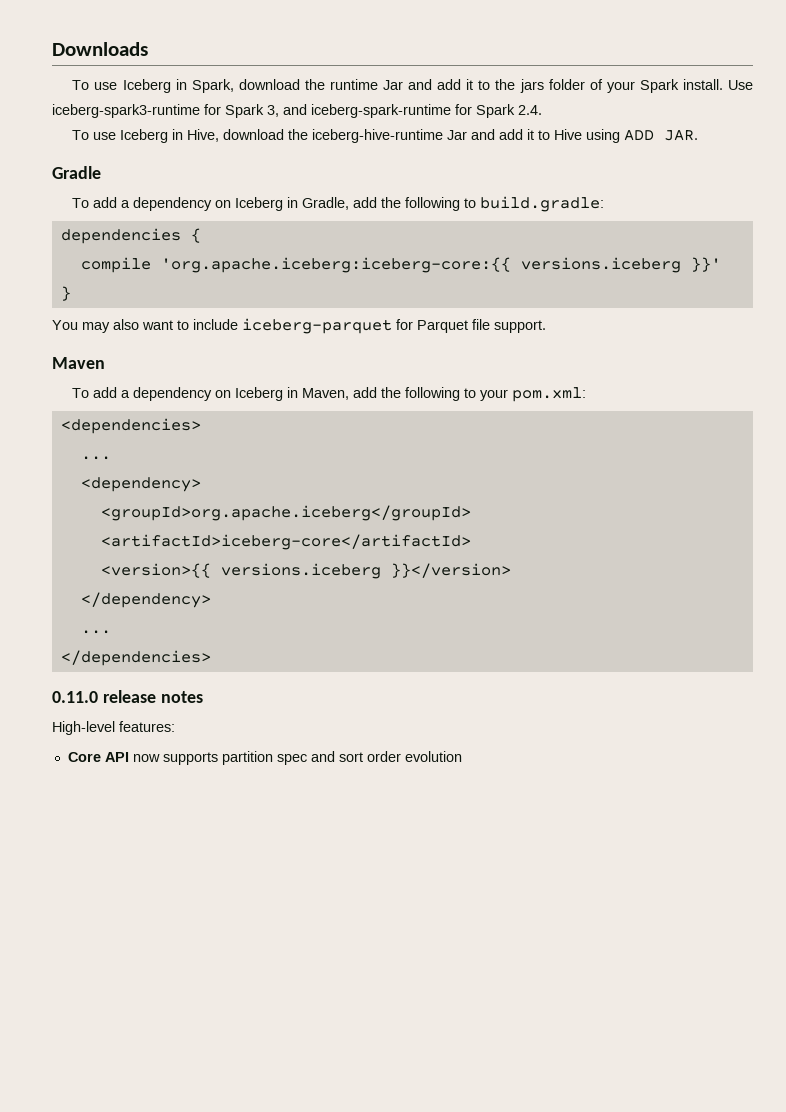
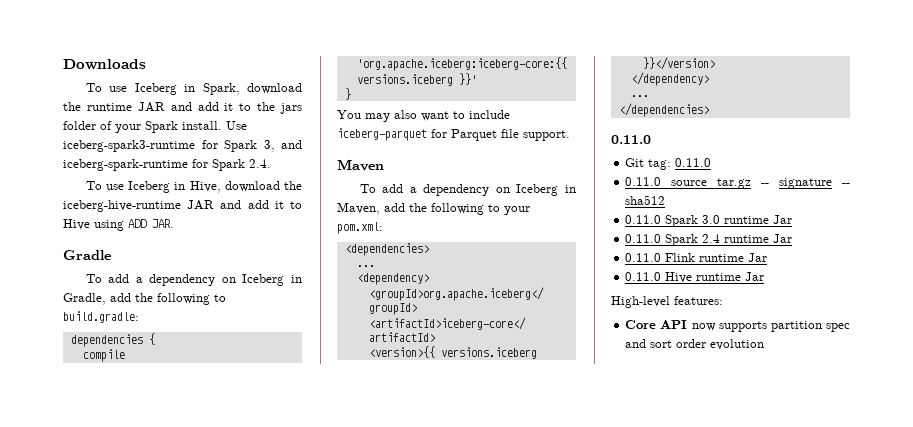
[383,80,404,90] Jar -> [137,102,165,112] JAR
[447,130,468,140] Jar -> [187,200,215,210] JAR
[102,690,203,703] release notes -> [625,158,712,170] [625,177,850,189] [625,195,666,205] [625,215,793,227] [625,234,793,246] [625,253,768,262] [625,272,765,283] // Git tag: 0.11.0 // 0.11.0 source tar.gz -- signature -- sha512 // 0.11.0 Spark 3.0 runtime Jar // 0.11.0 Spark 2.4 runtime Jar // 0.11.0 Flink runtime Jar // 0.11.0 Hive runtime Jar

